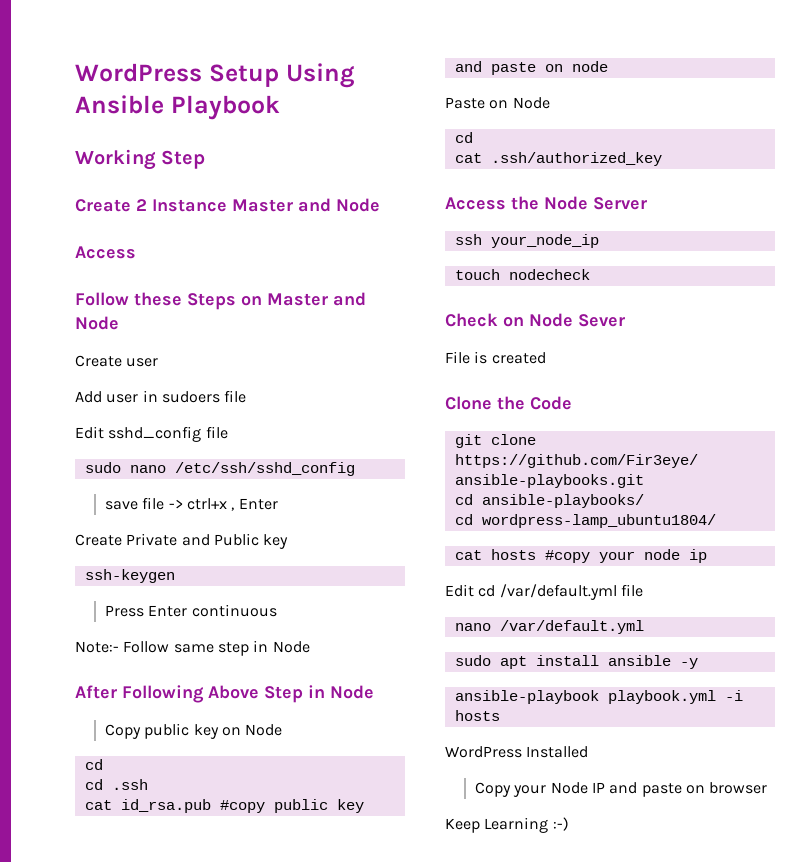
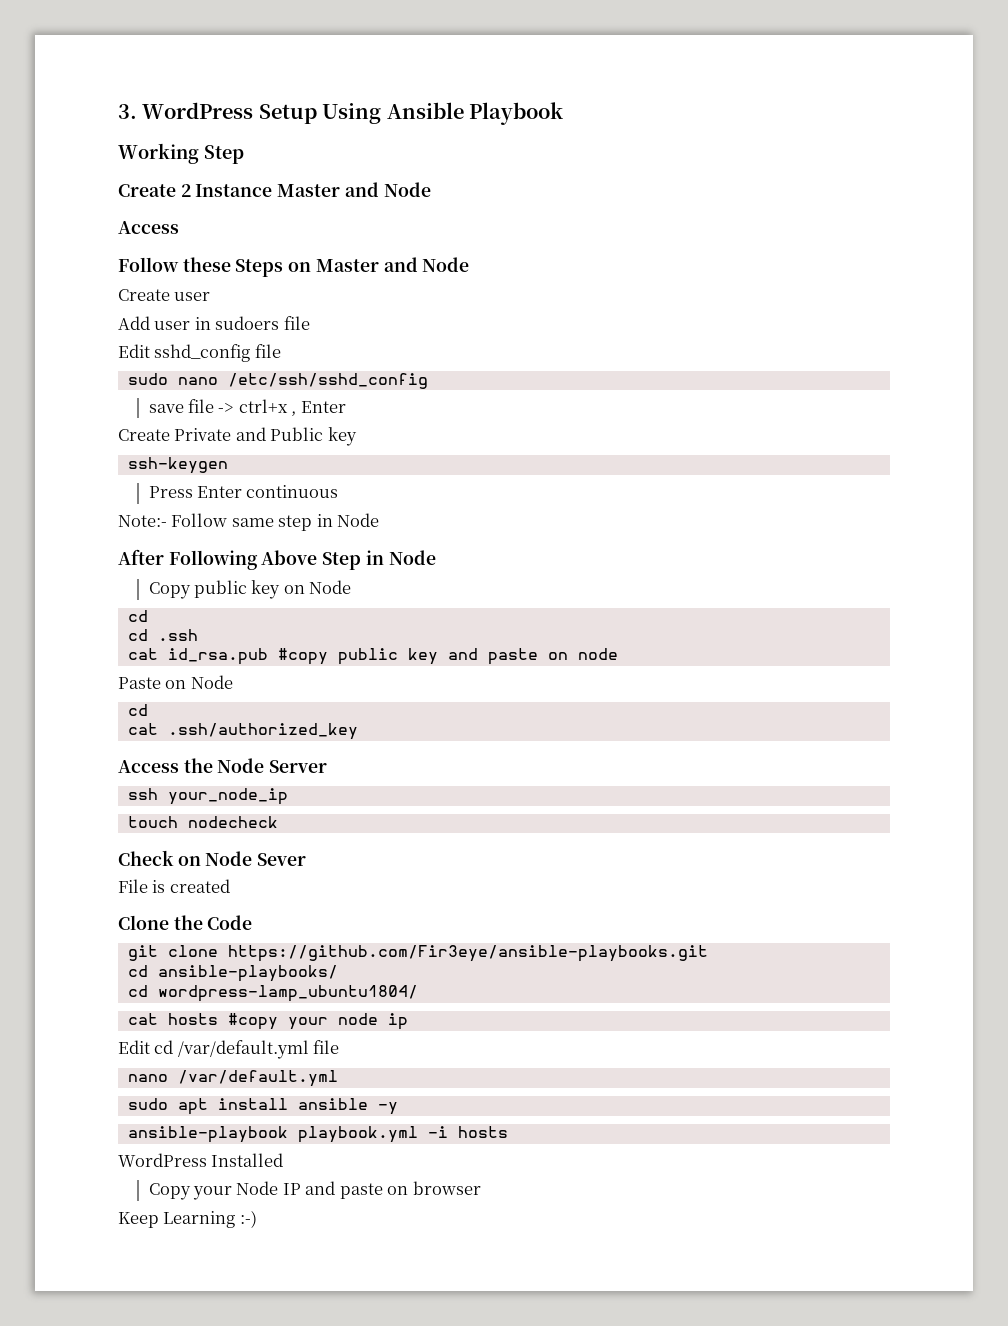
(75, 72) none -> [118,104,137,119] 3.

